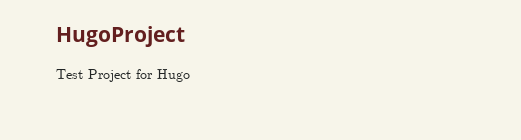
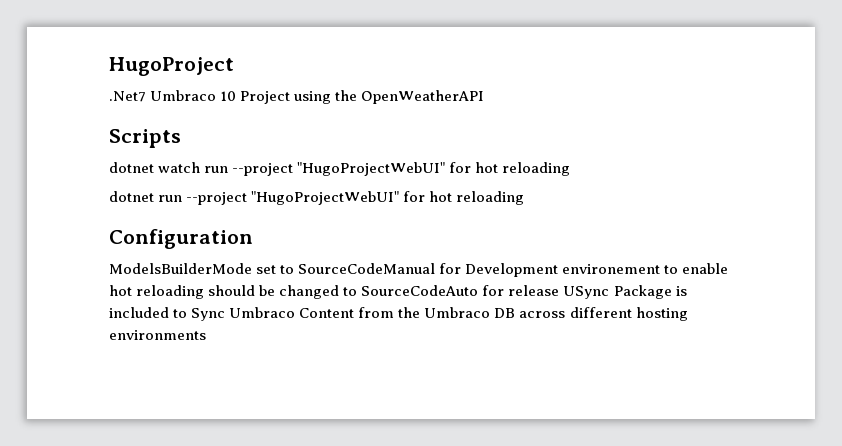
[56,69,190,82] Test Project for Hugo -> [109,90,485,104] [109,129,181,148] [109,162,571,176] [109,191,525,205] [109,229,253,249] [109,263,729,277] [109,285,687,299] [109,307,688,321] [109,330,206,340] .Net7 Umbraco 10 Project using the OpenWeatherAPI // Scripts // dotnet watch run --project "HugoProjectWebUI" for hot reloading // dotnet run --project "HugoProjectWebUI" for hot reloading // Configuration // ModelsBuilderMode set to SourceCodeManual for Development environement to enable hot reloading should be changed to SourceCodeAuto for release USync Package is included to Sync Umbraco Content from the Umbraco DB across different hosting environments

